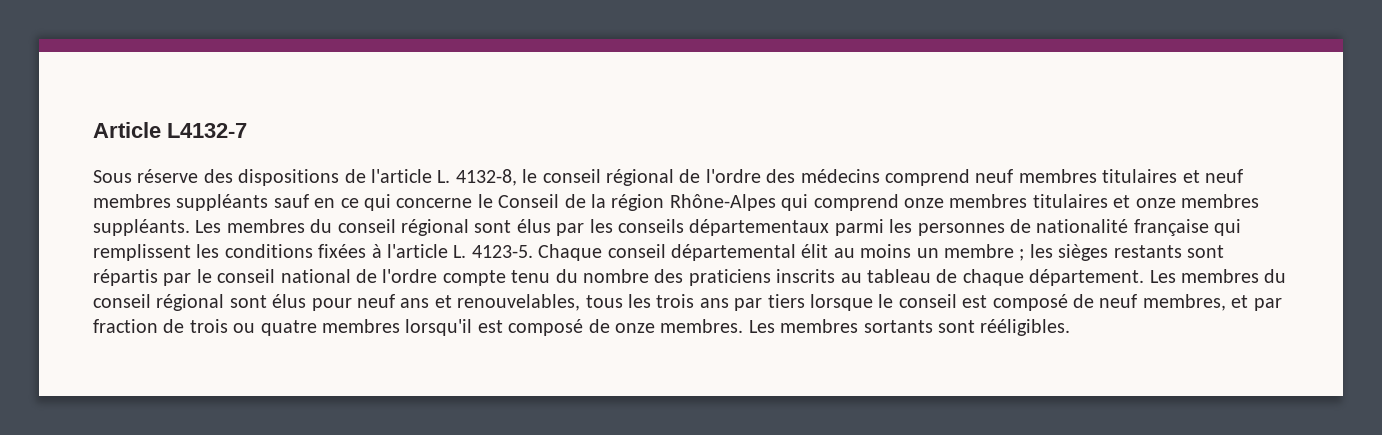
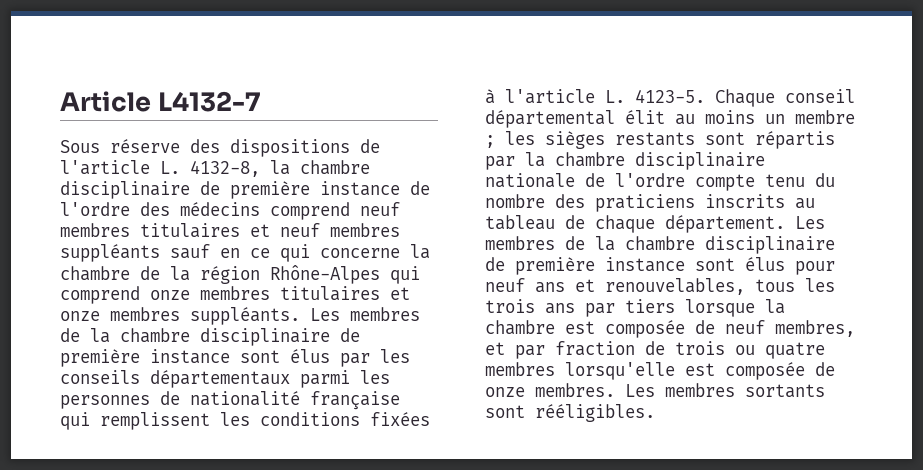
[522,169,674,186] le conseil régional -> [270,160,370,175] [60,181,400,199] la chambre disciplinaire de première instance
[477,194,560,208] le Conseil -> [410,244,430,259] [60,266,130,281] la chambre
[310,219,469,236] du conseil régional -> [60,328,360,346] [60,349,230,367] de la chambre disciplinaire de première instance
[196,269,351,283] le conseil national -> [525,152,765,170] [485,173,575,188] la chambre disciplinaire nationale
[1264,269,1287,283] [93,294,225,311] du conseil régional -> [565,236,835,254] [485,257,685,275] de la chambre disciplinaire de première instance
[878,294,1068,311] le conseil est composé -> [765,299,785,314] [485,320,685,338] la chambre est composée
[405,319,584,336] lorsqu'il est composé -> [565,362,805,380] lorsqu'elle est composée

